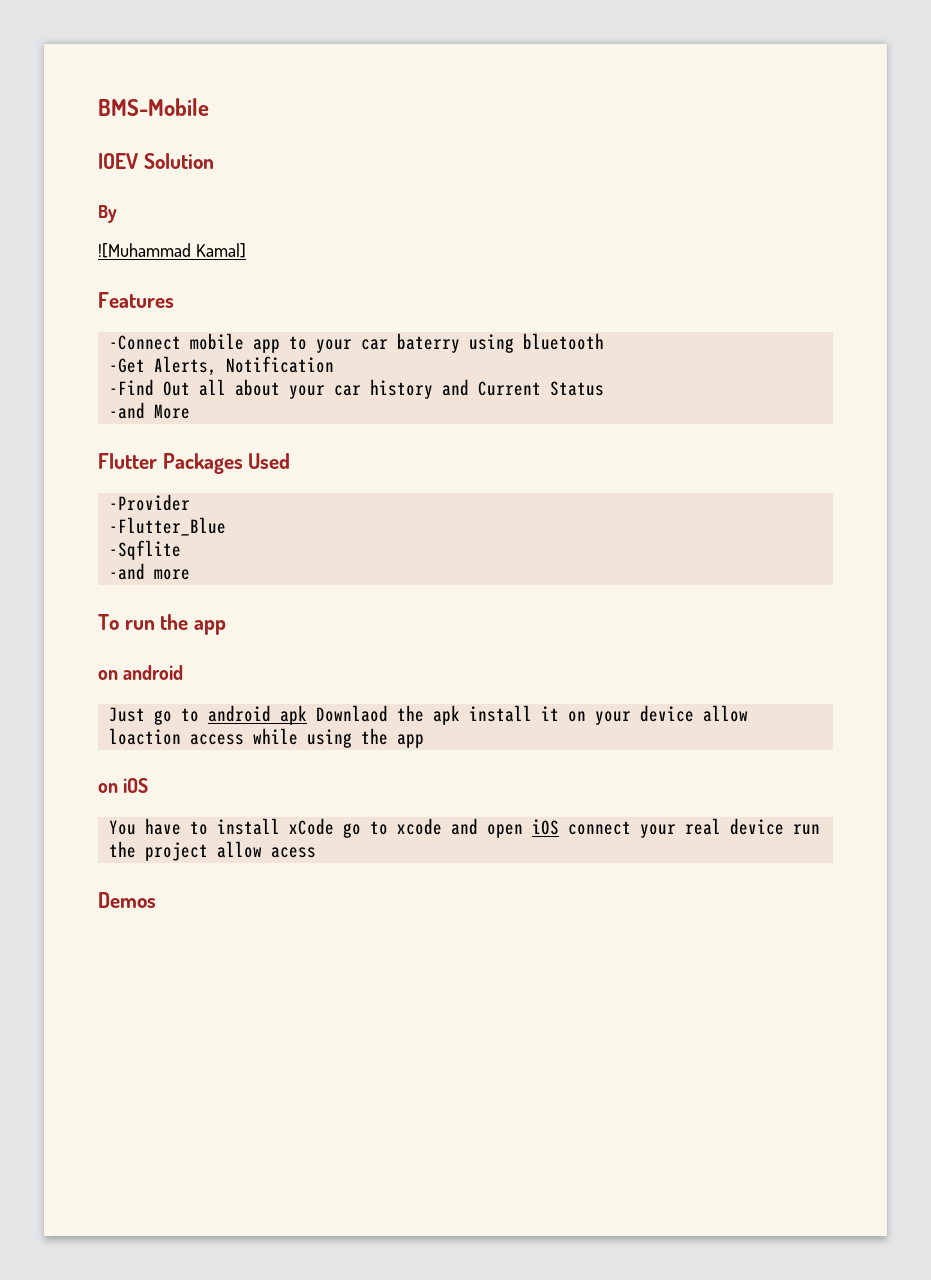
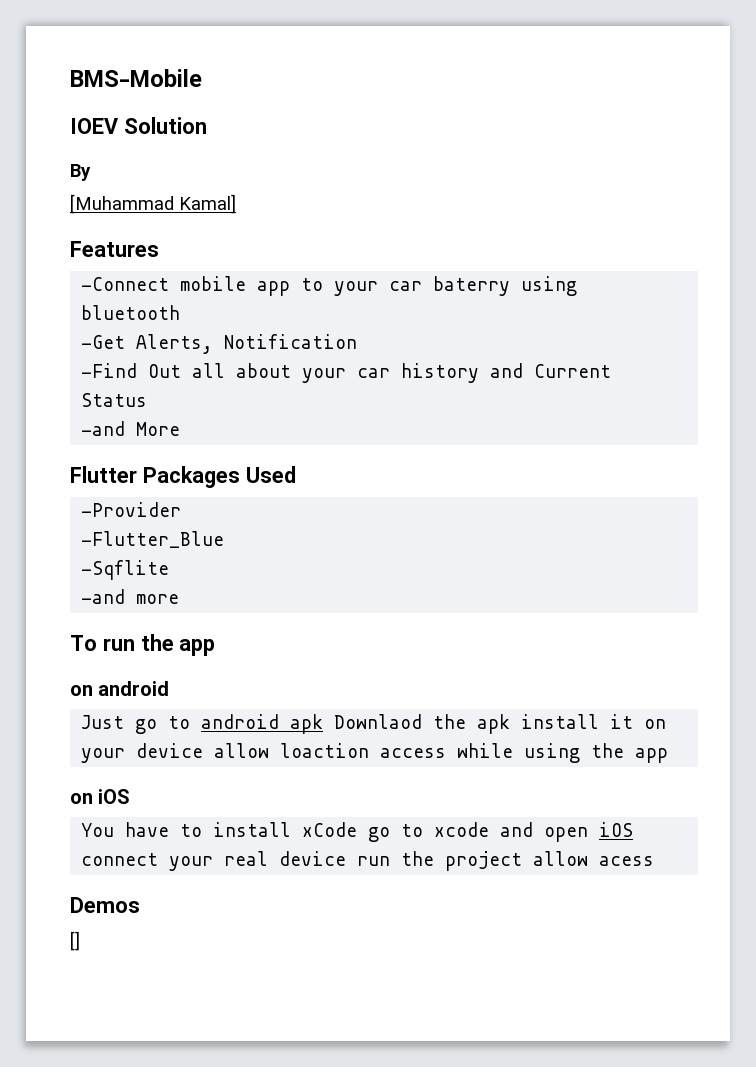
[98,243,191,258] ![Muhammad -> [70,194,174,214] [Muhammad
(156, 900) none -> [70,931,80,951] // []

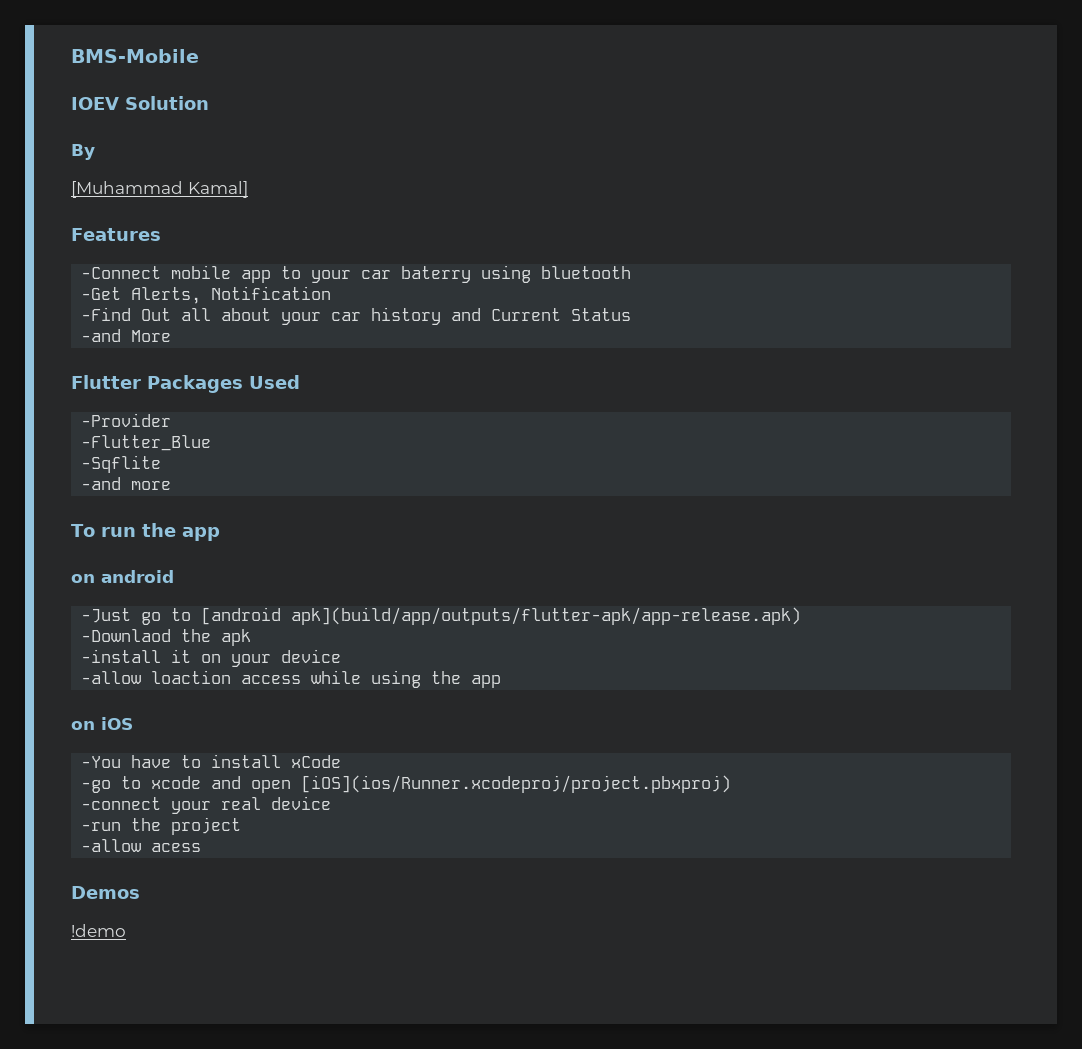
[81,714,423,734] Just go to android apk Downlaod -> [81,607,802,625] [81,629,172,642] -Just go to [android apk](build/app/outputs/flutter-apk/app-release.apk) // -Downlaod
[521,714,600,729] install -> [81,649,162,663] // -install
[214,743,270,758] allow -> [81,671,142,684] // -allow
[81,823,115,837] You -> [81,756,122,768] -You
[368,827,391,842] go -> [81,780,112,793] // -go
[599,822,634,837] [81,853,159,866] iOS connect -> [301,775,732,793] [81,797,162,810] [iOS](ios/Runner.xcodeproj/project.pbxproj) // -connect
[357,856,391,866] run -> [81,822,122,831] // -run
[533,851,589,866] allow -> [81,839,142,852] // -allow
[70,931,80,951] [] -> [71,924,126,937] !demo

